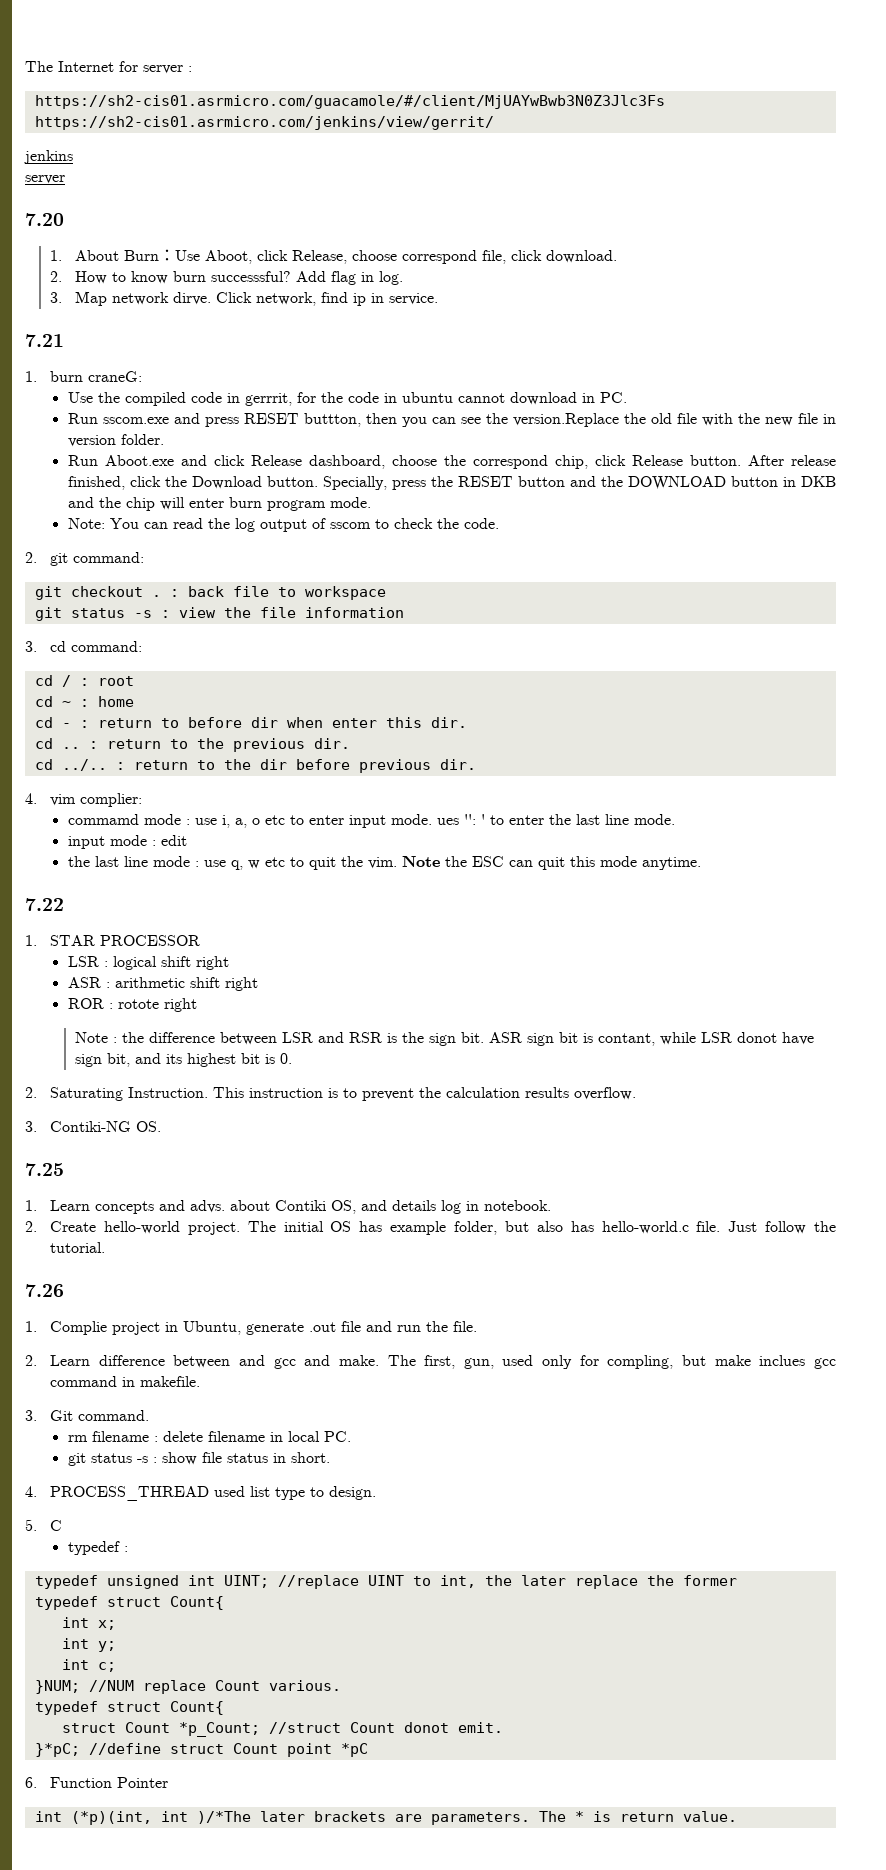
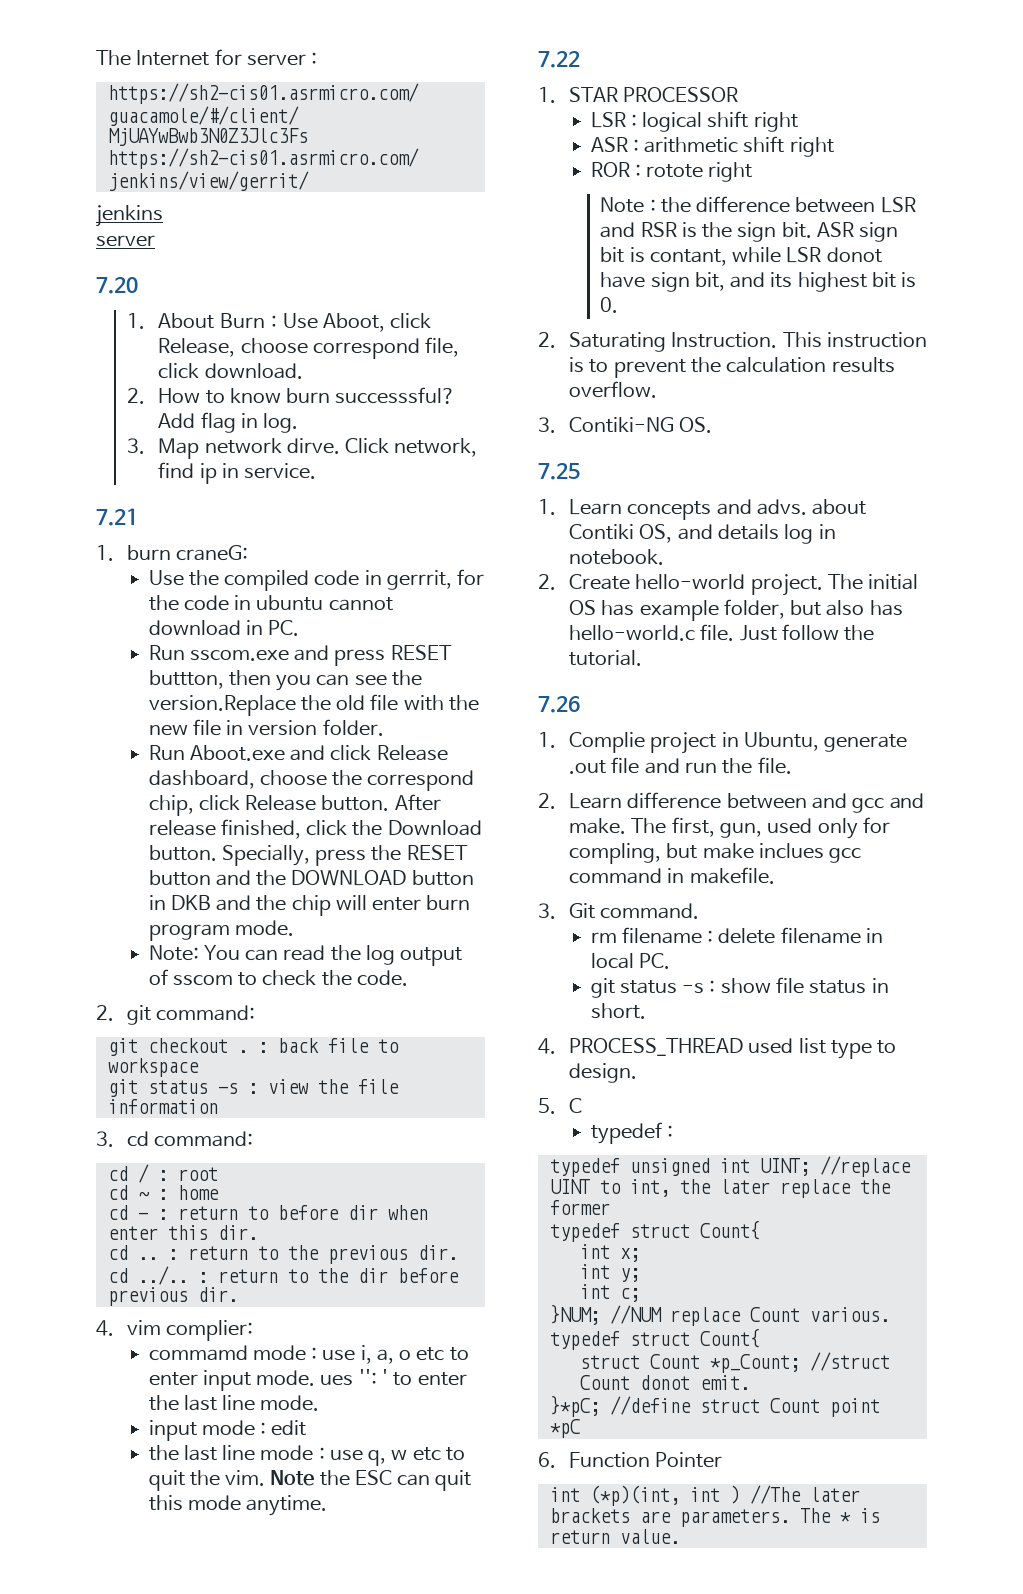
[196,1811,251,1824] )/*The -> [729,1485,801,1504] ) //The

